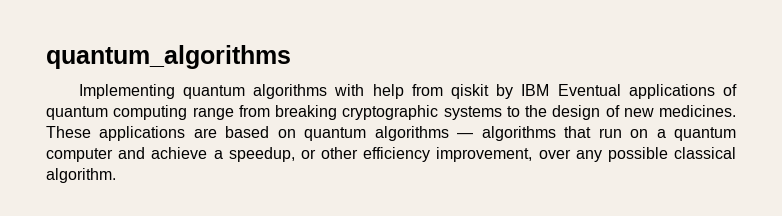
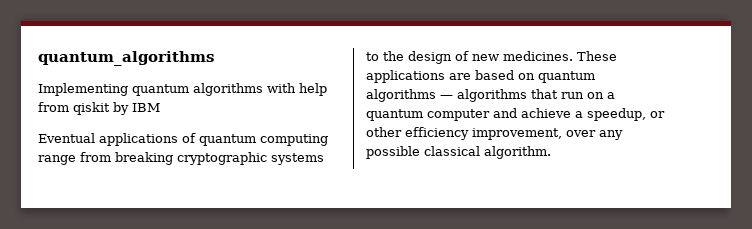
(550, 90) none -> (160, 107) //

